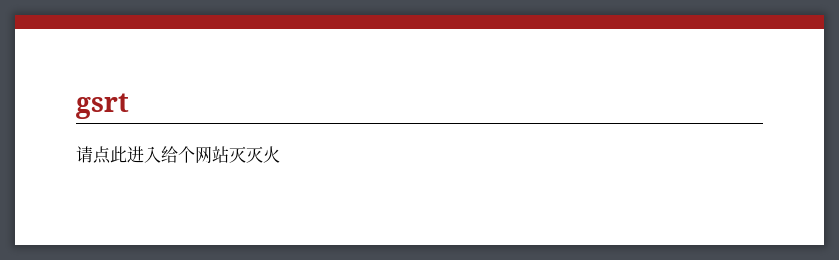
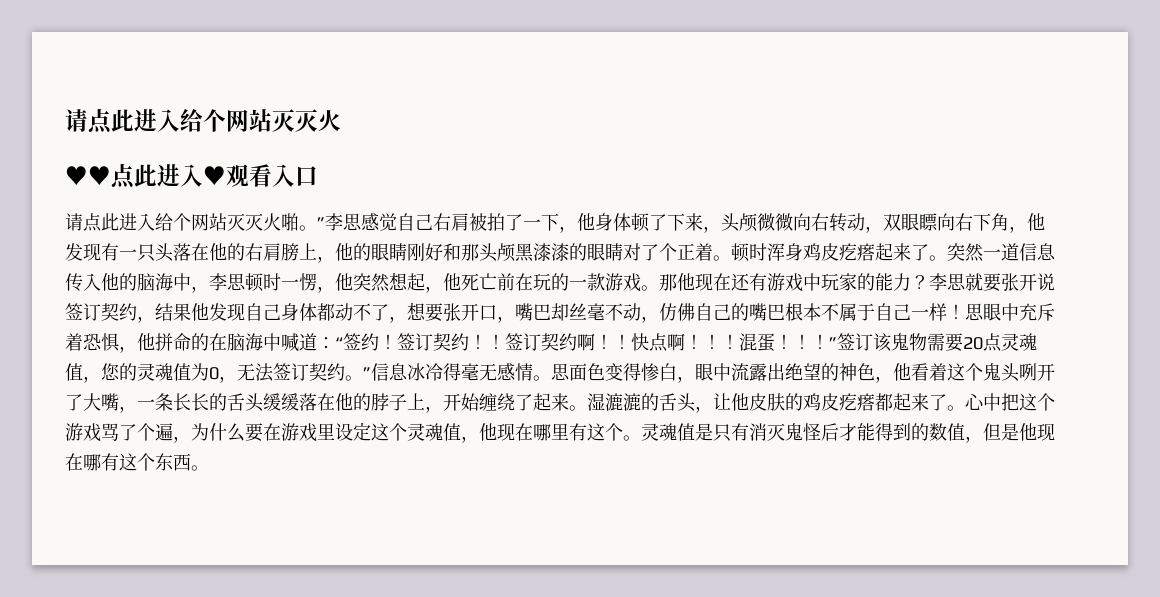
[76,93,129,119] [76,146,280,164] gsrt // 请点此进入给个网站灭灭火 -> [65,109,341,134] [65,164,318,189] [65,213,1045,233] [65,243,1056,263] [65,272,1055,293] [65,302,1055,323] [65,333,1037,353] [65,363,1055,383] [65,393,1055,413] [65,422,1055,443] [65,453,209,471] 请点此进入给个网站灭灭火 // ♥♥点此进入♥观看入口 // 请点此进入给个网站灭灭火啪。”李思感觉自己右肩被拍了一下，他身体顿了下来，头颅微微向右转动，双眼瞟向右下角，他发现有一只头落在他的右肩膀上，他的眼睛刚好和那头颅黑漆漆的眼睛对了个正着。顿时浑身鸡皮疙瘩起来了。突然一道信息传入他的脑海中，李思顿时一愣，他突然想起，他死亡前在玩的一款游戏。那他现在还有游戏中玩家的能力？李思就要张开说签订契约，结果他发现自己身体都动不了，想要张开口，嘴巴却丝毫不动，仿佛自己的嘴巴根本不属于自己一样！思眼中充斥着恐惧，他拼命的在脑海中喊道：“签约！签订契约！！签订契约啊！！快点啊！！！混蛋！！！”签订该鬼物需要20点灵魂值，您的灵魂值为0，无法签订契约。”信息冰冷得毫无感情。思面色变得惨白，眼中流露出绝望的神色，他看着这个鬼头咧开了大嘴，一条长长的舌头缓缓落在他的脖子上，开始缠绕了起来。湿漉漉的舌头，让他皮肤的鸡皮疙瘩都起来了。心中把这个游戏骂了个遍，为什么要在游戏里设定这个灵魂值，他现在哪里有这个。灵魂值是只有消灭鬼怪后才能得到的数值，但是他现在哪有这个东西。

